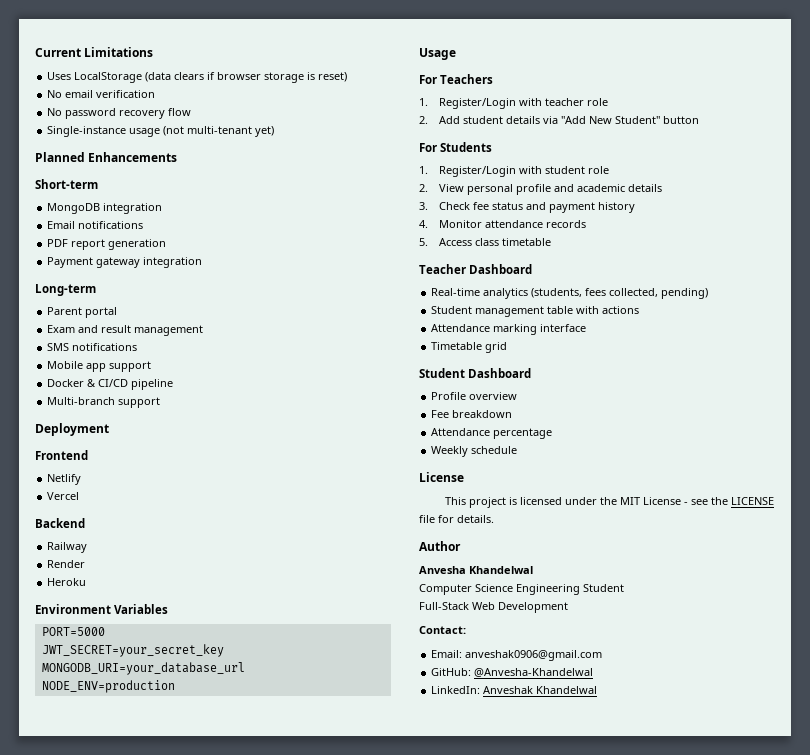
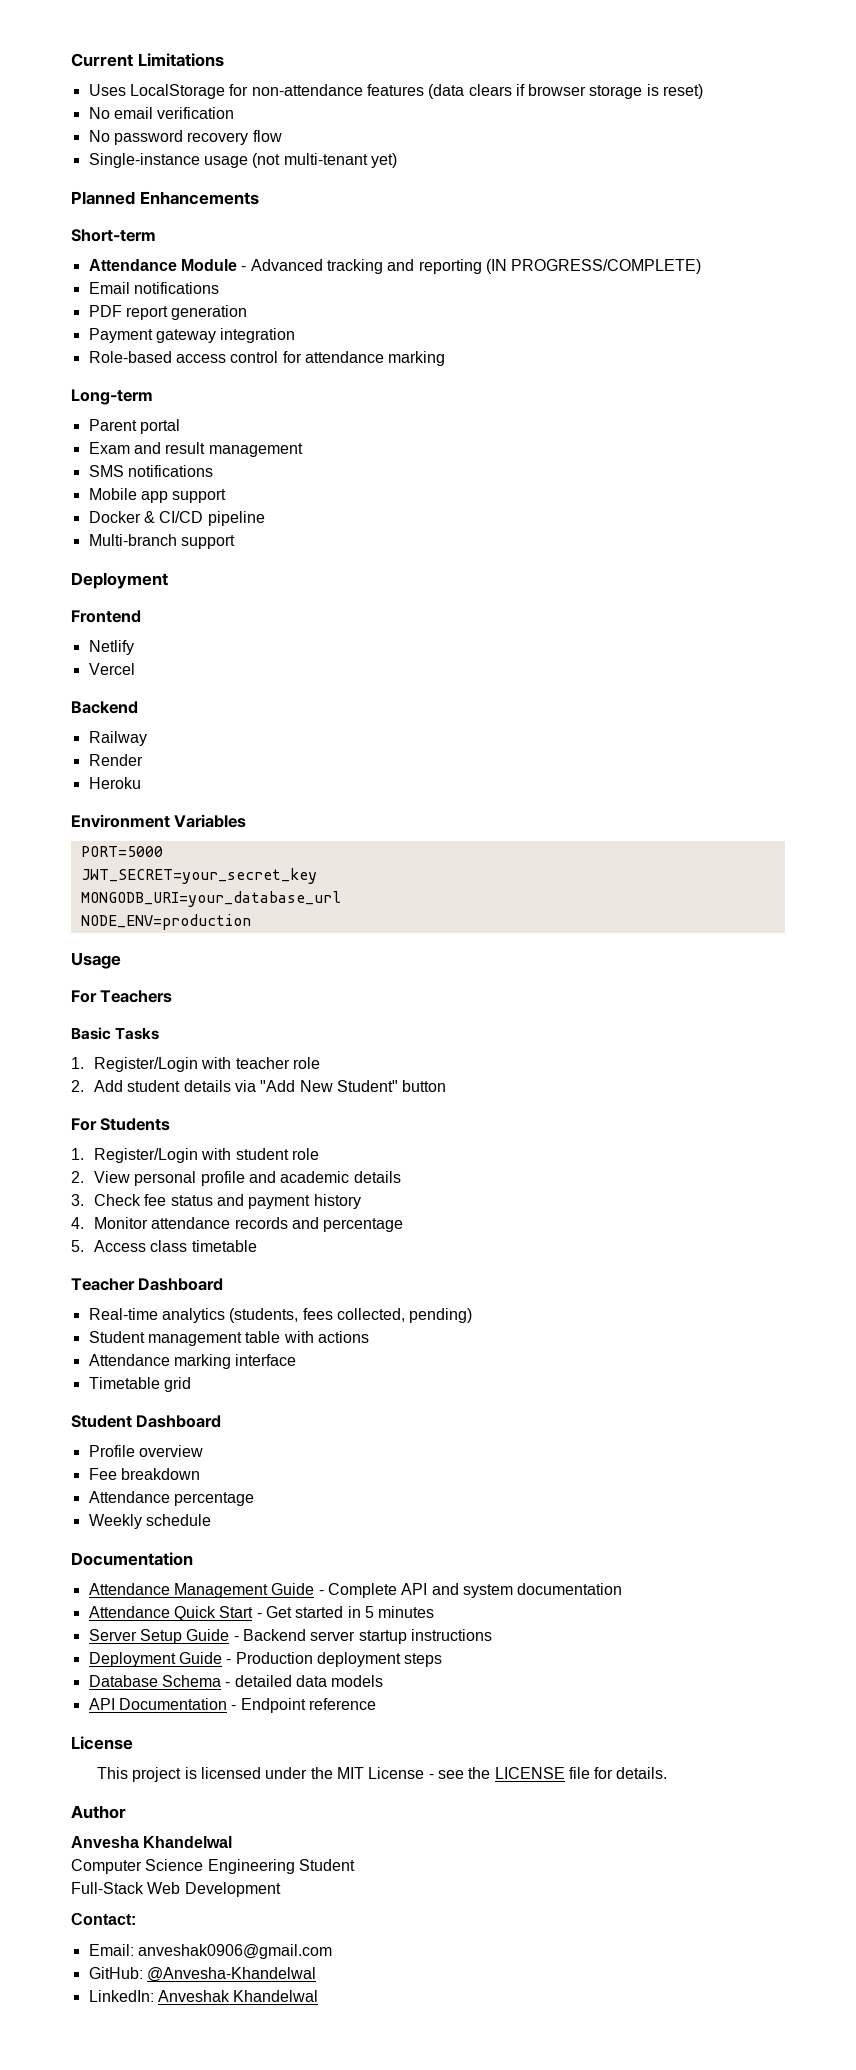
(143, 77) none -> [229,84,424,96] for non-attendance features
[47,203,163,214] MongoDB integration -> [88,259,702,274] Attendance Module - Advanced tracking and reporting (IN PROGRESS/COMPLETE)
(203, 262) none -> [88,351,446,366] // Role-based access control for attendance marking
(494, 79) none -> [71,1027,160,1040] // Basic Tasks
(586, 224) none -> [292,1217,404,1232] and percentage
(518, 450) none -> [71,1552,193,1566] [88,1583,623,1598] [88,1606,435,1621] [88,1629,492,1644] [88,1652,443,1667] [88,1675,384,1687] [88,1698,376,1713] // Documentation // Attendance Management Guide - Complete API and system documentation // Attendance Quick Start - Get started in 5 minutes // Server Setup Guide - Backend server startup instructions // Deployment Guide - Production deployment steps // Database Schema - detailed data models // API Documentation - Endpoint reference

